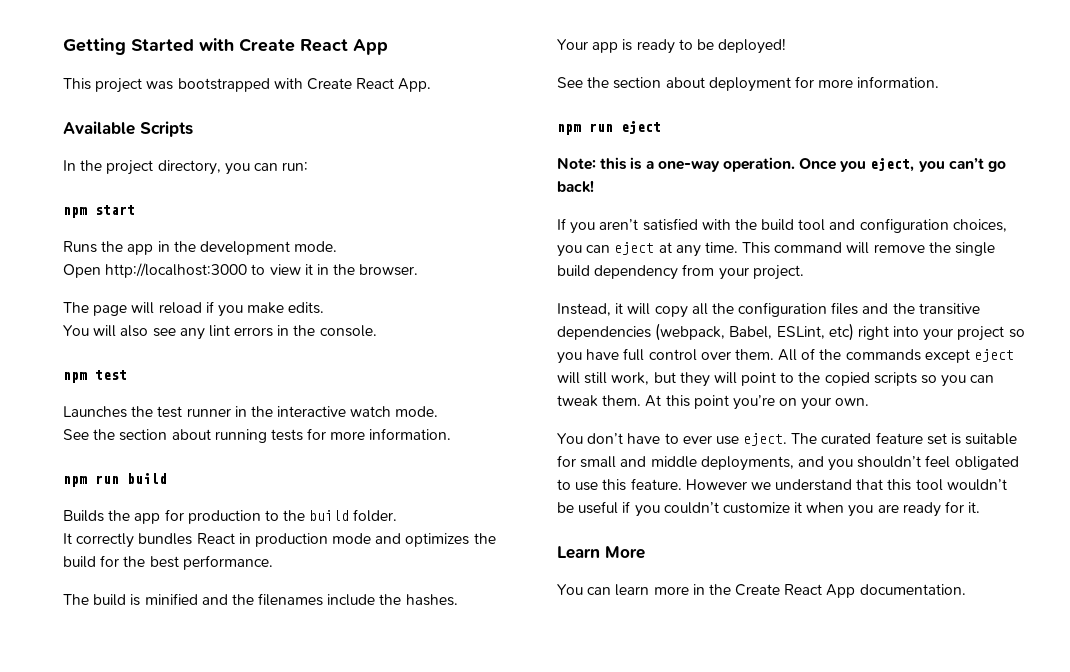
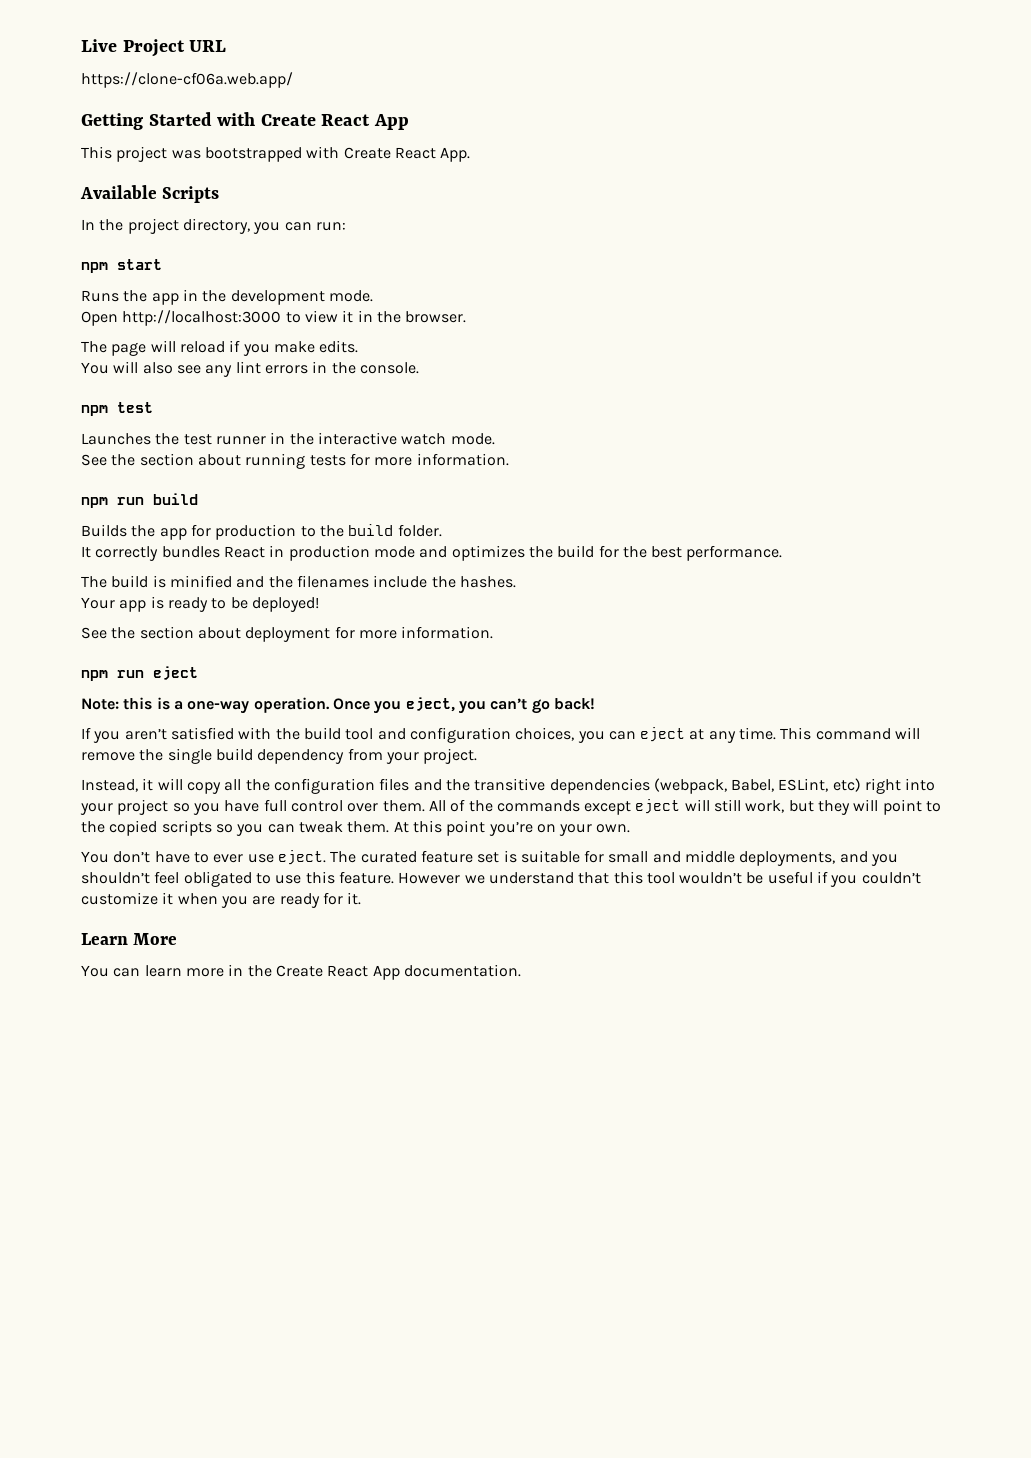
(63, 46) none -> [81,39,227,57] [81,72,293,88] Live Project URL // https://clone-cf06a.web.app/ //

